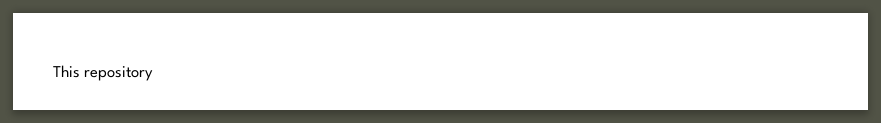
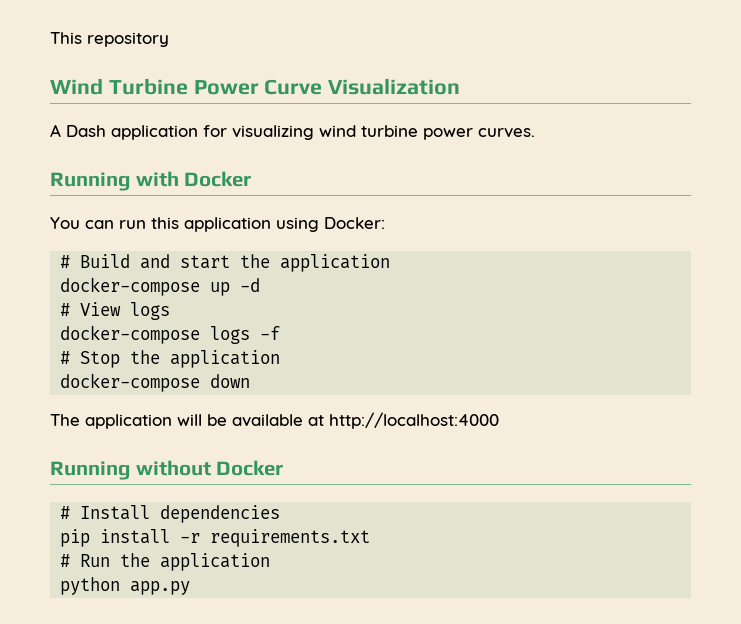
(154, 73) none -> [50,78,461,95] [50,124,535,140] [50,171,252,191] [50,217,385,232] [60,254,391,272] [60,277,261,296] [60,302,171,320] [60,325,281,344] [60,350,281,368] [60,373,251,392] [50,412,499,429] [50,460,284,480] [60,505,281,523] [60,529,371,547] [60,553,271,571] [60,577,191,595] // Wind Turbine Power Curve Visualization // A Dash application for visualizing wind turbine power curves. // Running with Docker // You can run this application using Docker: // # Build and start the application // docker-compose up -d // # View logs // docker-compose logs -f // # Stop the application // docker-compose down // The application will be available at http://localhost:4000 // Running without Docker // # Install dependencies // pip install -r requirements.txt // # Run the application // python app.py

